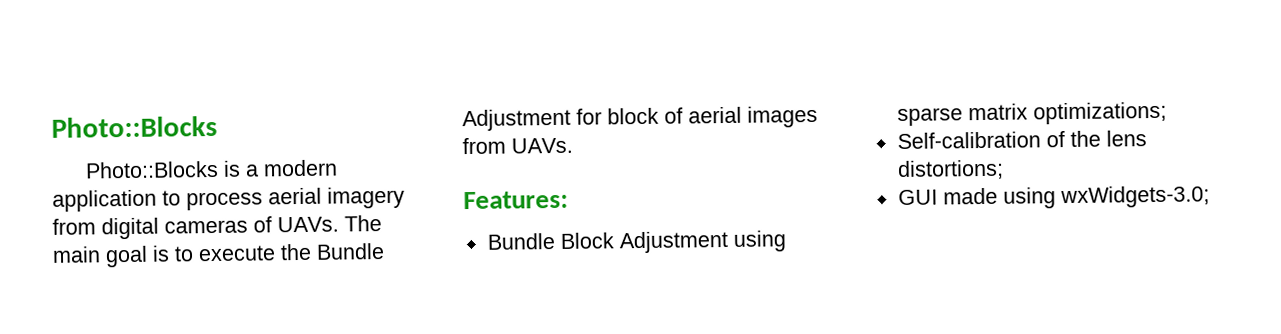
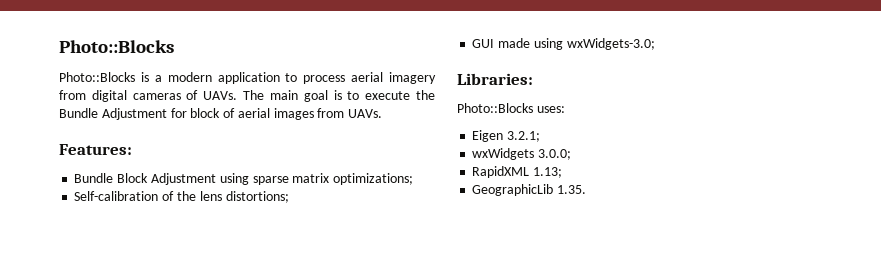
(1210, 197) none -> [457,73,533,85] [457,103,565,113] [472,130,541,142] [472,148,572,160] [472,166,563,178] [472,184,587,196] // Libraries: // Photo::Blocks uses: // Eigen 3.2.1; // wxWidgets 3.0.0; // RapidXML 1.13; // GeographicLib 1.35.

